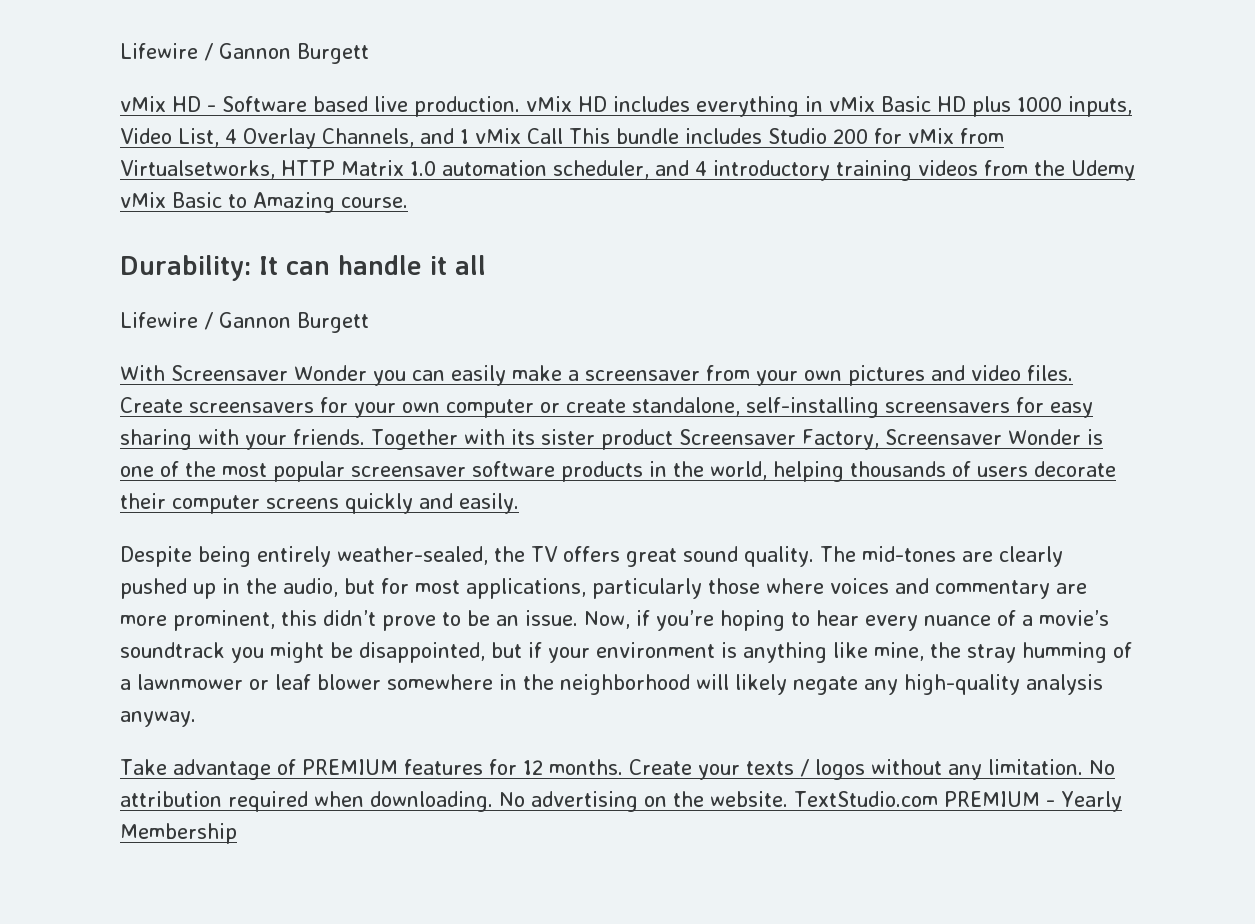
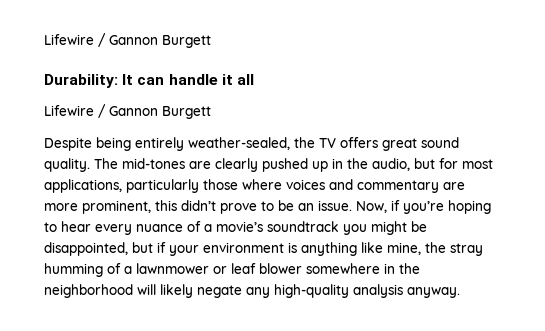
[120,43,369,64] [120,96,1132,117] [120,128,1004,149] [120,160,1135,181] [120,192,408,213] Lifewire / Gannon Burgett // vMix HD - Software based live production. vMix HD includes everything in vMix Basic HD plus 1000 inputs, Video List, 4 Overlay Channels, and 1 vMix Call This bundle includes Studio 200 for vMix from Virtualsetworks, HTTP Matrix 1.0 automation scheduler, and 4 introductory training videos from the Udemy vMix Basic to Amazing course. -> [44,33,211,48] Lifewire / Gannon Burgett
[120,365,1073,386] [120,397,1093,418] [120,429,1103,450] [120,461,1116,482] [120,493,519,514] // With Screensaver Wonder you can easily make a screensaver from your own pictures and video files. Create screensavers for your own computer or create standalone, self-installing screensavers for easy sharing with your friends. Together with its sister product Screensaver Factory, Screensaver Wonder is one of the most popular screensaver software products in the world, helping thousands of users decorate their computer screens quickly and easily. -> (211, 112) none
[120,759,1115,780] [120,791,1122,812] [120,823,237,844] // Take advantage of PREMIUM features for 12 months. Create your texts / logos without any limitation. No attribution required when downloading. No advertising on the website. TextStudio.com PREMIUM - Yearly Membership -> (460, 292) none

